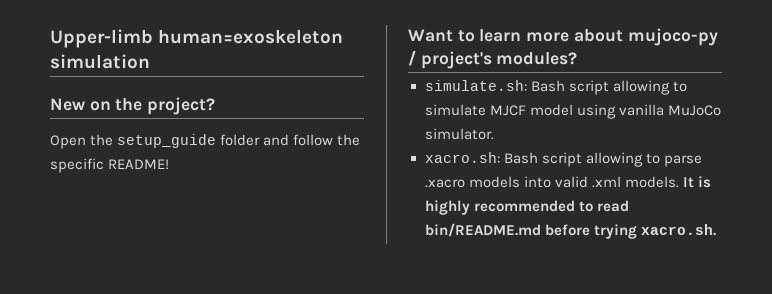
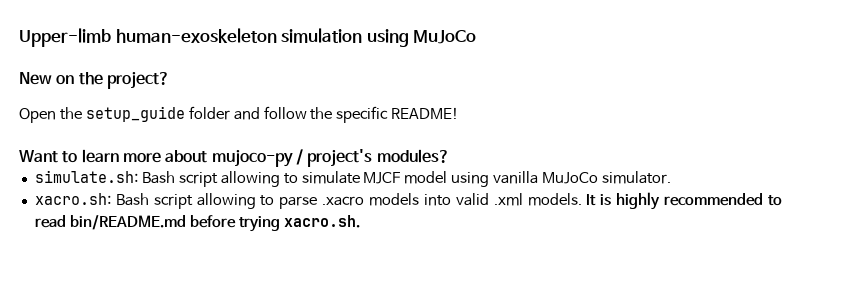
[158,29,344,44] human=exoskeleton -> [115,28,277,43] human-exoskeleton
(150, 61) none -> [366,29,477,47] using MuJoCo

